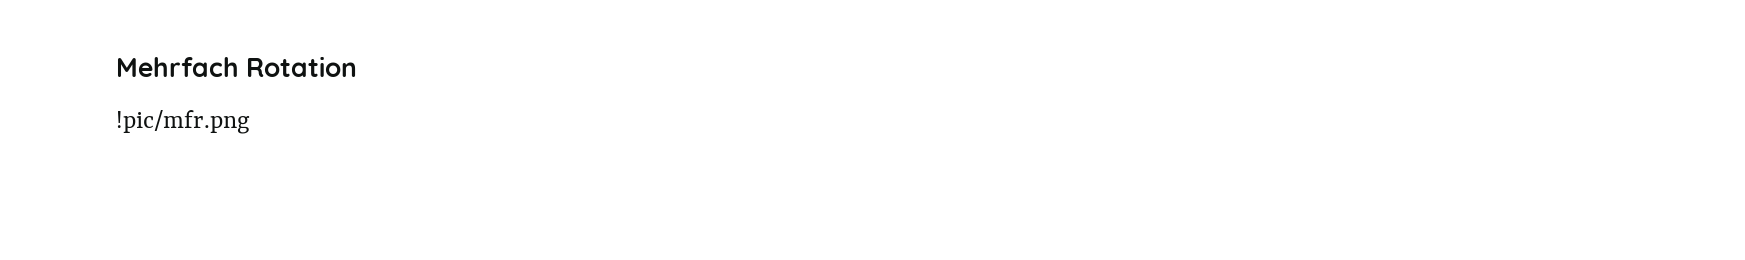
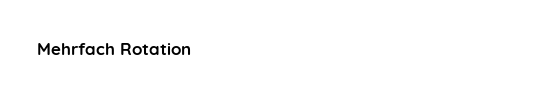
[116,110,250,134] // !pic/mfr.png -> (191, 49) none

